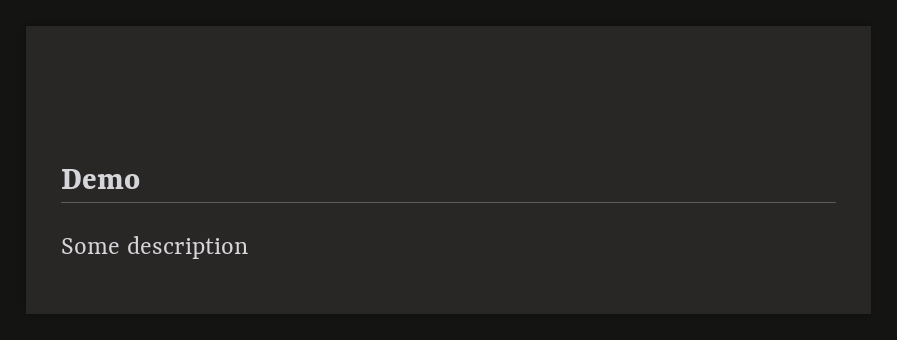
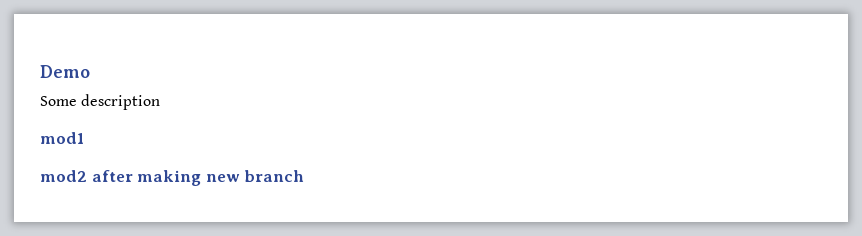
(249, 247) none -> [40,132,84,144] [40,170,305,186] // mod1 // mod2 after making new branch

